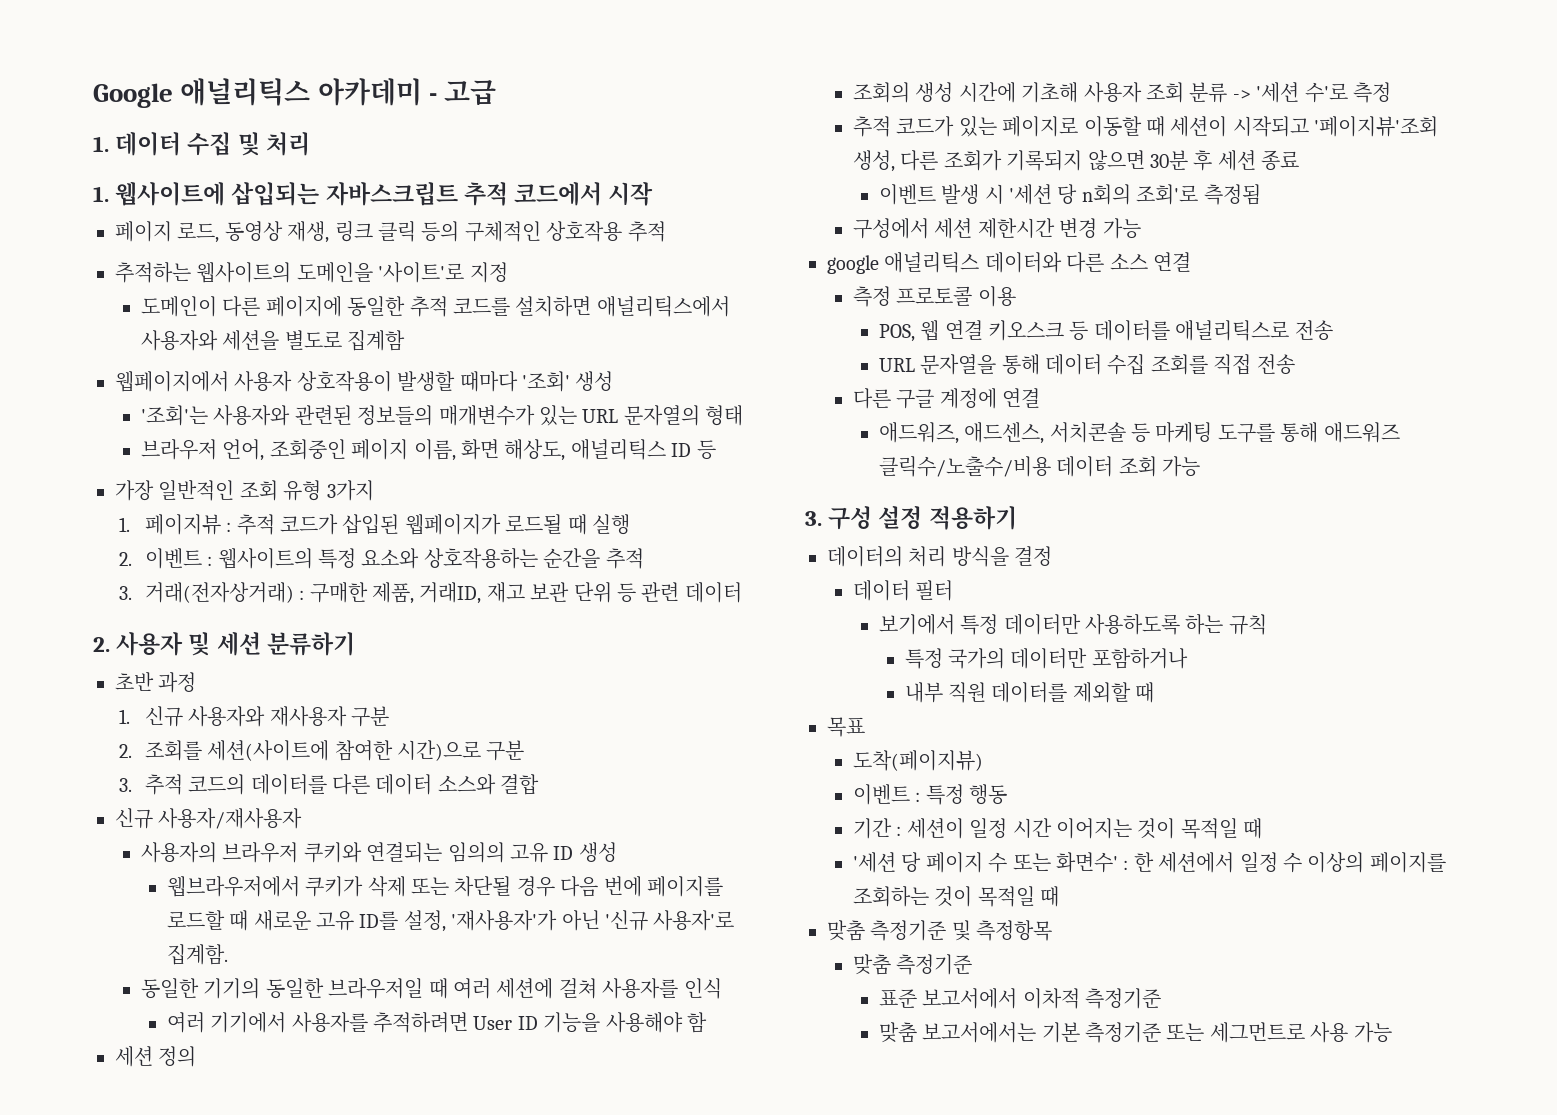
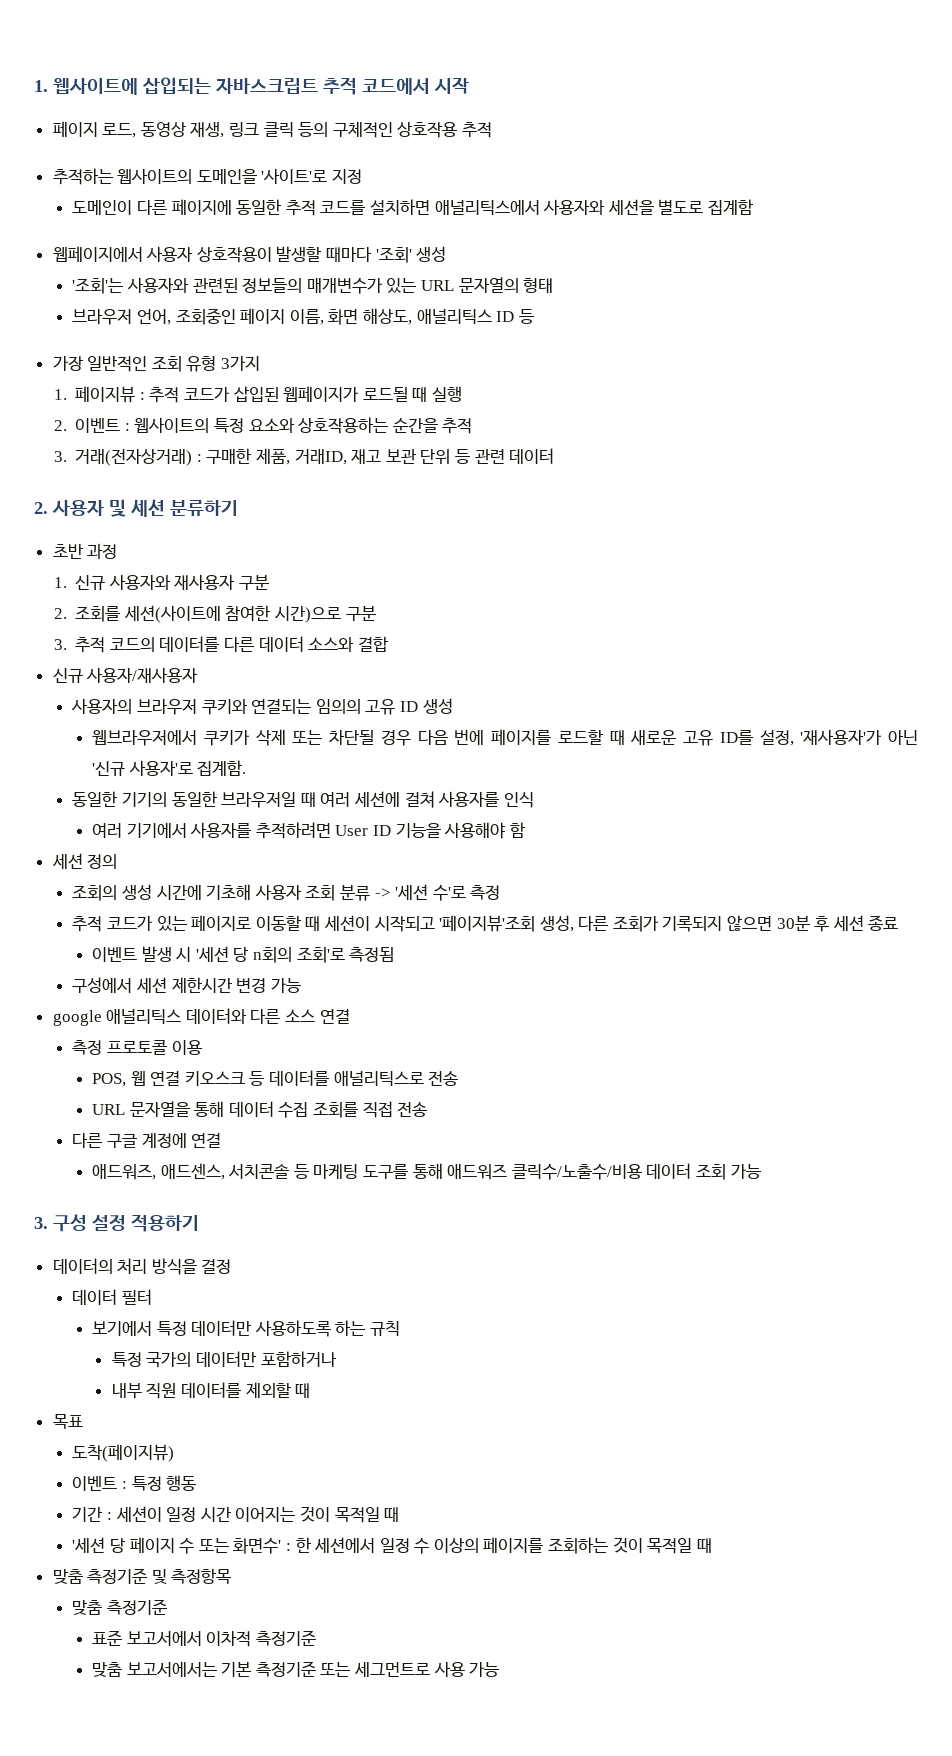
[93,78,497,108] [93,132,310,156] Google 애널리틱스 아카데미 - 고급 // 1. 데이터 수집 및 처리 // -> (34, 86) none

